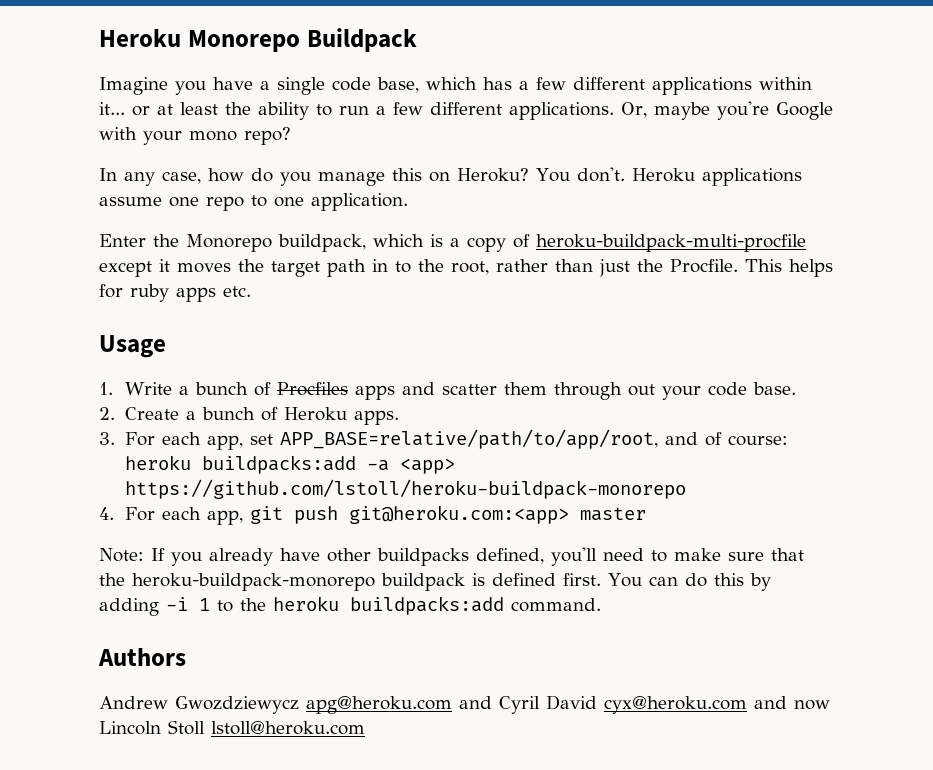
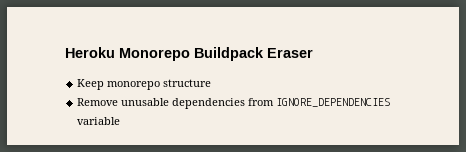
[99,77,812,95] [99,101,833,120] [99,127,291,145] [99,167,802,186] [99,193,408,211] [99,234,806,252] [99,259,833,277] [99,284,251,302] [99,335,166,358] [99,382,797,400] [99,407,400,425] [99,429,789,450] [125,455,456,474] [125,479,687,499] [99,505,647,525] [99,547,804,566] [99,573,771,591] [99,596,601,616] [98,648,186,666] [99,695,830,714] [99,720,365,735] // Imagine you have a single code base, which has a few different applications within it... or at least the ability to run a few different applications. Or, maybe you're Google with your mono repo? // In any case, how do you manage this on Heroku? You don't. Heroku applications assume one repo to one application. // Enter the Monorepo buildpack, which is a copy of heroku-buildpack-multi-procfile except it moves the target path in to the root, rather than just the Procfile. This helps for ruby apps etc. // Usage // 1. Write a bunch of Procfiles apps and scatter them through out your code base. // 2. Create a bunch of Heroku apps. // 3. For each app, set APP_BASE=relative/path/to/app/root, and of course: heroku buildpacks:add -a <app> https://github.com/lstoll/heroku-buildpack-monorepo // 4. For each app, git push git@heroku.com:<app> master // Note: If you already have other buildpacks defined, you'll need to make sure that the heroku-buildpack-monorepo buildpack is defined first. You can do this by adding -i 1 to the heroku buildpacks:add command. // Authors // Andrew Gwozdziewycz apg@heroku.com and Cyril David cyx@heroku.com and now Lincoln Stoll lstoll@heroku.com -> [267,48,313,58] [77,79,212,90] [77,98,391,109] [77,117,121,125] Eraser // Keep monorepo structure // Remove unusable dependencies from IGNORE_DEPENDENCIES variable

